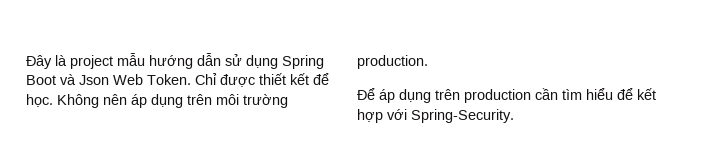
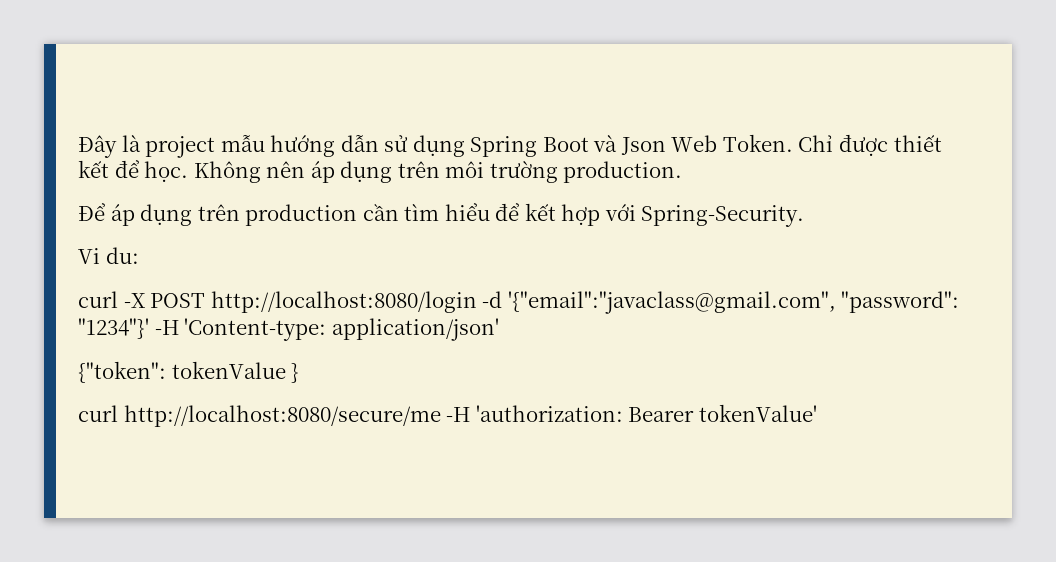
(514, 116) none -> [78,247,139,264] [78,291,960,314] [78,318,499,341] [78,361,300,383] [78,404,817,427] // Vi du: // curl -X POST http://localhost:8080/login -d '{"email":"javaclass@gmail.com", "password": "1234"}' -H 'Content-type: application/json' // {"token": tokenValue } // curl http://localhost:8080/secure/me -H 'authorization: Bearer tokenValue'

